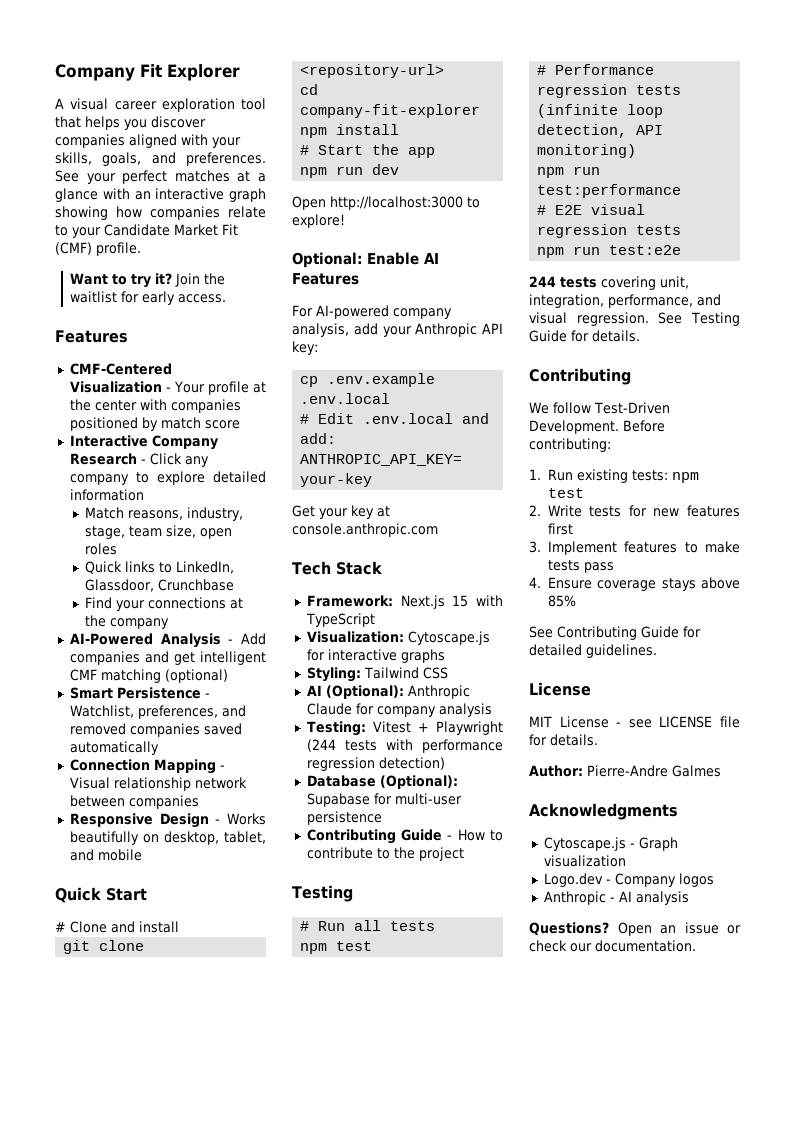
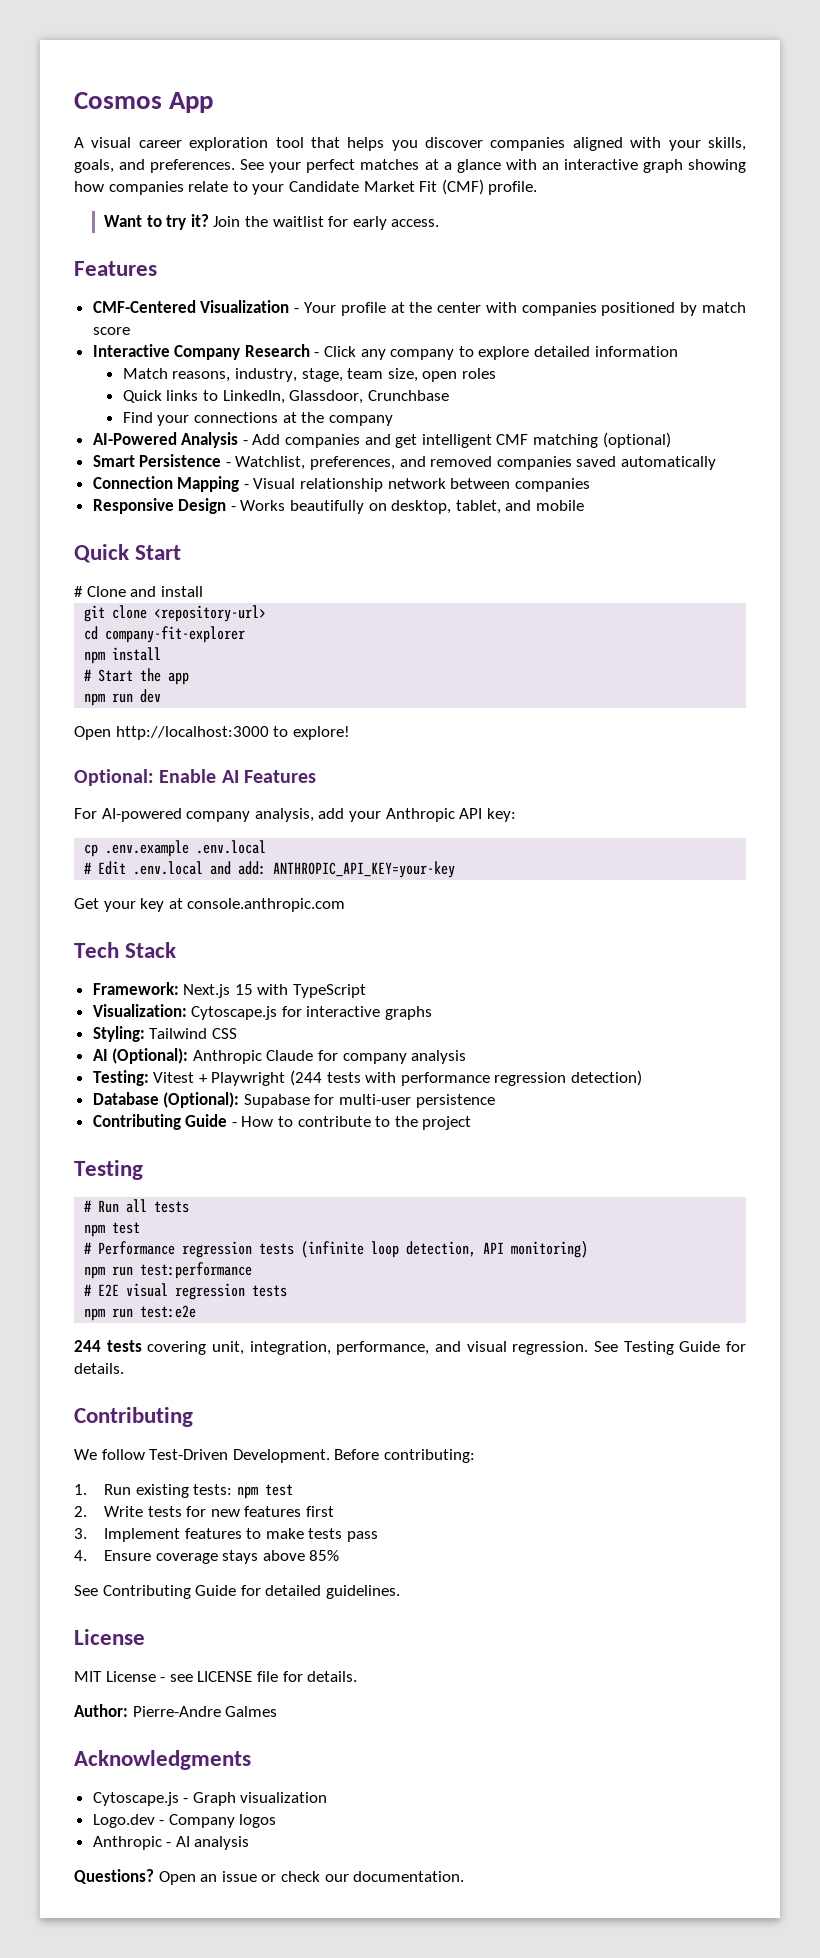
[55,64,240,81] Company Fit Explorer -> [74,92,214,113] Cosmos App

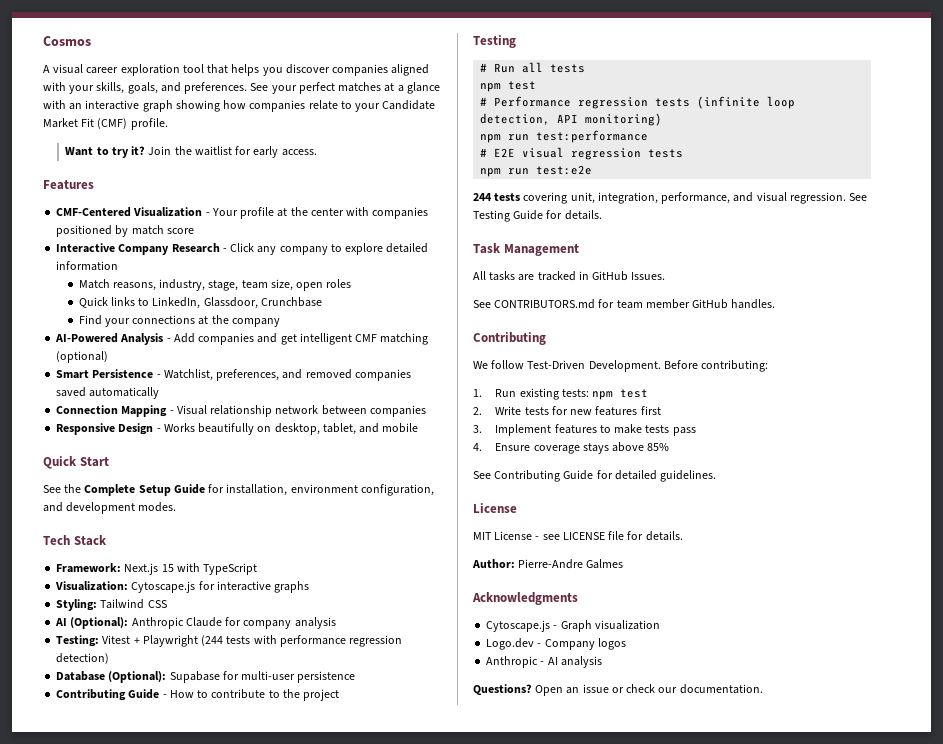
[169,92,214,113] App -> (91, 41) none
[74,586,203,597] [84,605,267,622] [84,626,246,643] [84,647,162,664] [84,668,190,685] [84,689,162,706] [74,726,350,740] [74,769,316,786] [74,808,516,822] [84,840,267,857] [84,861,456,878] [74,898,346,912] # Clone and install // git clone <repository-url> // cd company-fit-explorer // npm install // # Start the app // npm run dev // Open http://localhost:3000 to explore! // Optional: Enable AI Features // For AI-powered company analysis, add your Anthropic API key: // cp .env.example .env.local // # Edit .env.local and add: ANTHROPIC_API_KEY=your-key // Get your key at console.anthropic.com -> [43,484,434,496] [43,502,177,514] See the Complete Setup Guide for installation, environment configuration, and development modes.
(124, 1368) none -> [473,243,579,256] [473,271,666,281] [473,299,776,309] // Task Management // All tasks are tracked in GitHub Issues. // See CONTRIBUTORS.md for team member GitHub handles.

